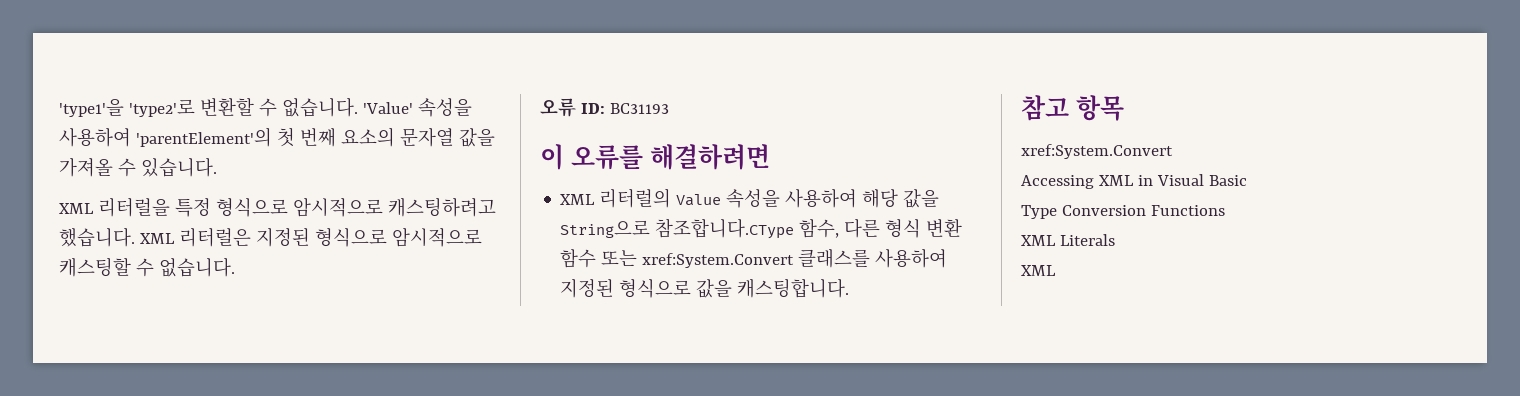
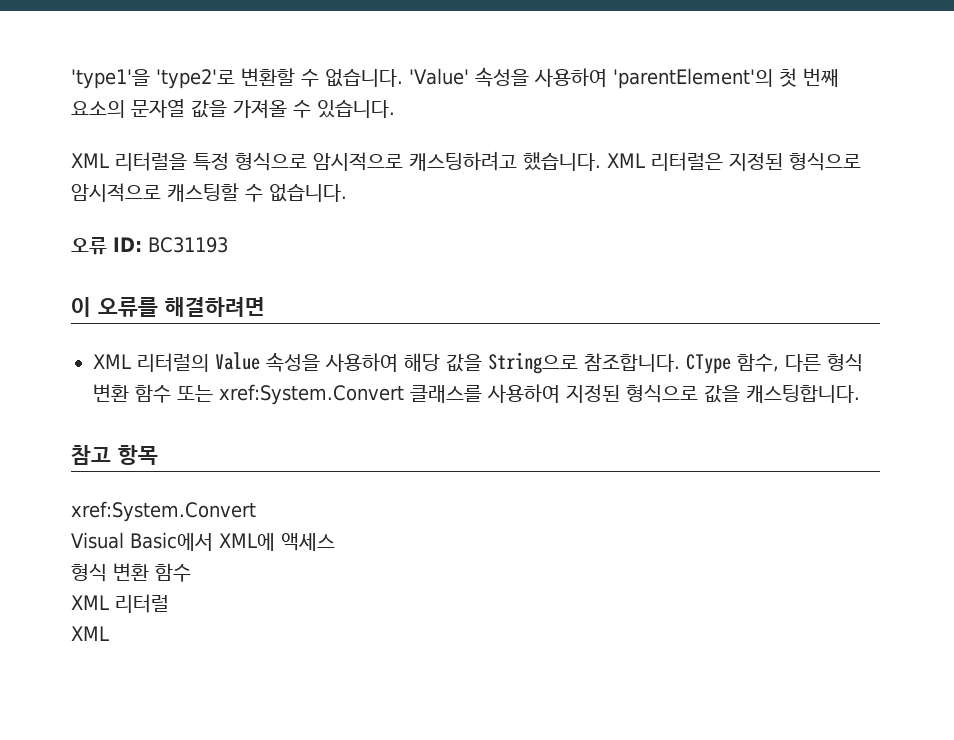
[655,218,795,239] 참조합니다.CType -> [584,353,731,374] 참조합니다. CType
[1021,174,1247,189] [1021,205,1225,219] [1021,234,1115,246] Accessing XML in Visual Basic // Type Conversion Functions // XML Literals -> [71,532,335,551] [71,563,191,582] [71,594,169,613] Visual Basic에서 XML에 액세스 // 형식 변환 함수 // XML 리터럴

